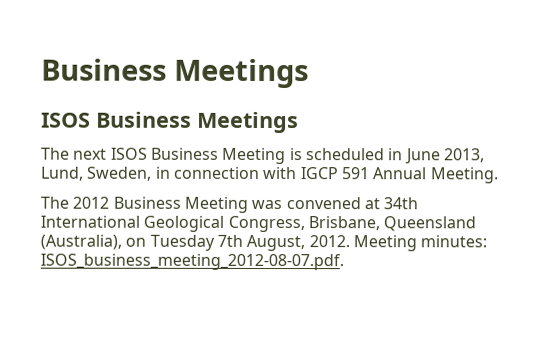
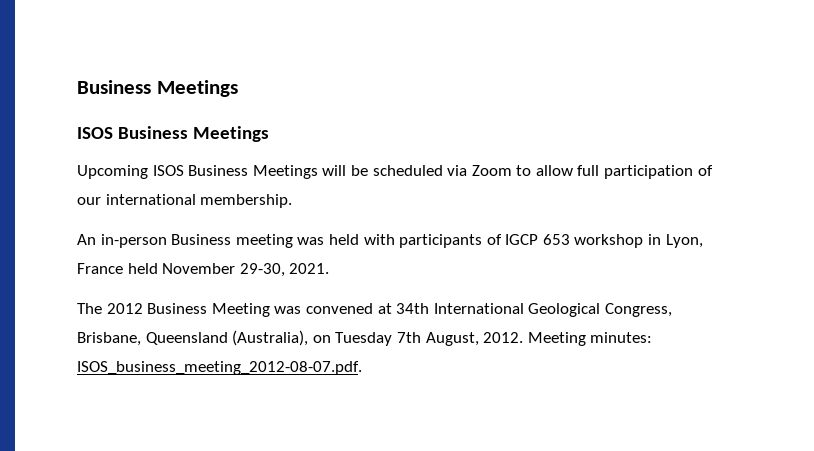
[41,147,485,165] [40,166,499,184] The next ISOS Business Meeting is scheduled in June 2013, Lund, Sweden, in connection with IGCP 591 Annual Meeting. -> [77,165,713,179] [77,194,293,208] [77,234,703,248] [77,263,330,277] Upcoming ISOS Business Meetings will be scheduled via Zoom to allow full participation of our international membership. // An in-person Business meeting was held with participants of IGCP 653 workshop in Lyon, France held November 29-30, 2021.

